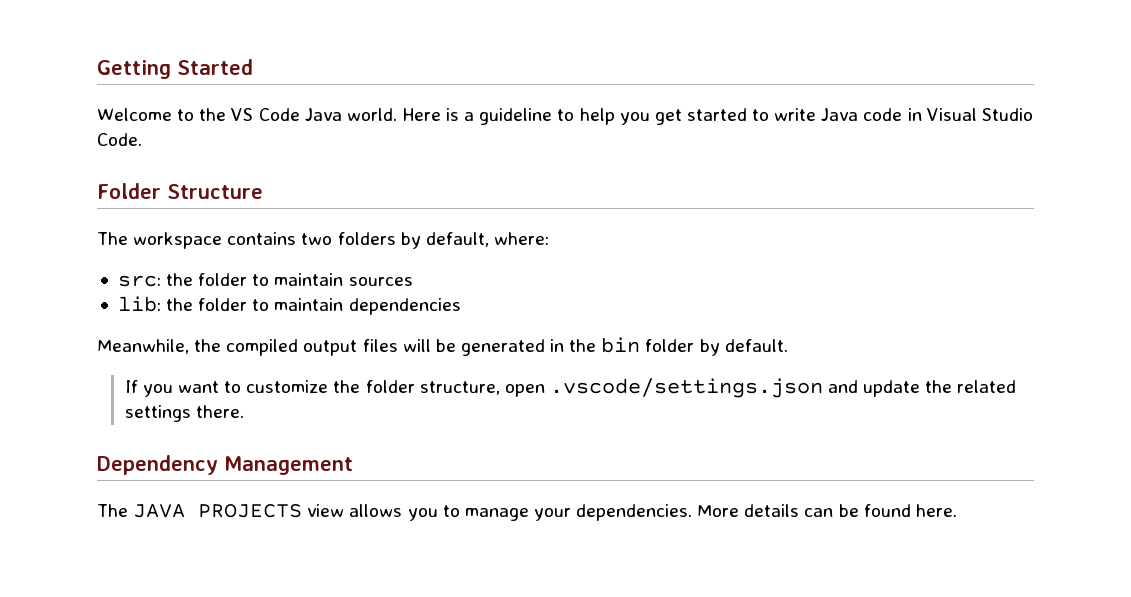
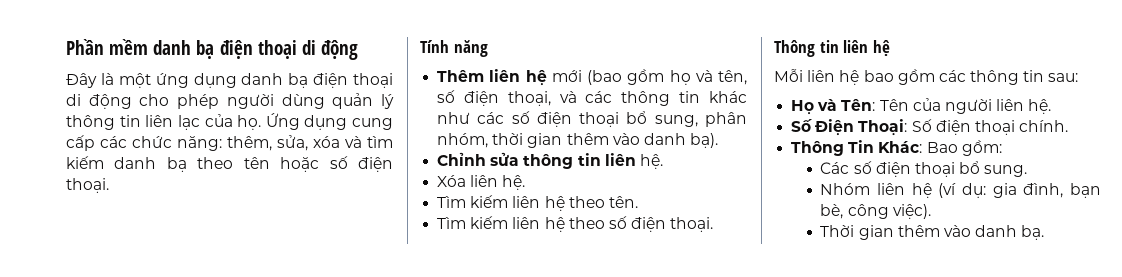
[97,59,253,79] [97,108,1033,125] [97,133,142,146] [97,183,263,199] [97,232,549,249] [117,273,413,287] [117,296,461,315] [97,337,788,356] [124,378,1017,398] [124,405,244,422] [97,455,353,475] [97,504,957,521] Getting Started // Welcome to the VS Code Java world. Here is a guideline to help you get started to write Java code in Visual Studio Code. // Folder Structure // The workspace contains two folders by default, where: // src: the folder to maintain sources // lib: the folder to maintain dependencies // Meanwhile, the compiled output files will be generated in the bin folder by default. // If you want to customize the folder structure, open .vscode/settings.json and update the related settings there. // Dependency Management // The JAVA PROJECTS view allows you to manage your dependencies. More details can be found here. -> [66,39,358,60] [66,73,393,88] [66,93,394,109] [66,113,393,130] [66,135,393,151] [66,156,393,172] [66,178,109,193] [420,40,488,57] [437,69,747,86] [437,90,747,106] [437,111,747,127] [437,133,719,148] [437,152,663,169] [437,175,526,190] [437,195,638,211] [437,216,714,232] [774,40,890,57] [774,69,1079,85] [791,98,1052,115] [791,119,1069,136] [791,140,1002,156] [820,161,1028,177] [820,183,1101,198] [820,204,931,219] [820,225,1045,240] Phần mềm danh bạ điện thoại di động // Đây là một ứng dụng danh bạ điện thoại di động cho phép người dùng quản lý thông tin liên lạc của họ. Ứng dụng cung cấp các chức năng: thêm, sửa, xóa và tìm kiếm danh bạ theo tên hoặc số điện thoại. // Tính năng // Thêm liên hệ mới (bao gồm họ và tên, số điện thoại, và các thông tin khác như các số điện thoại bổ sung, phân nhóm, thời gian thêm vào danh bạ). // Chỉnh sửa thông tin liên hệ. // Xóa liên hệ. // Tìm kiếm liên hệ theo tên. // Tìm kiếm liên hệ theo số điện thoại. // Thông tin liên hệ // Mỗi liên hệ bao gồm các thông tin sau: // Họ và Tên: Tên của người liên hệ. // Số Điện Thoại: Số điện thoại chính. // Thông Tin Khác: Bao gồm: // Các số điện thoại bổ sung. // Nhóm liên hệ (ví dụ: gia đình, bạn bè, công việc). // Thời gian thêm vào danh bạ.

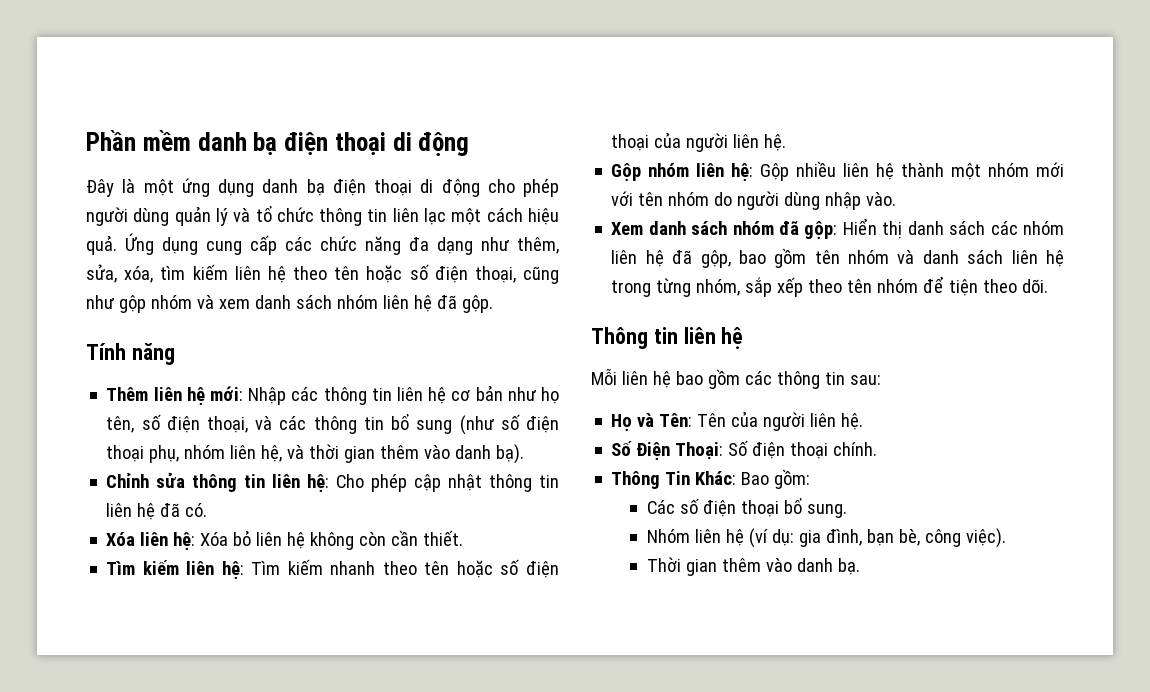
(394, 101) none -> [233,205,314,222] và tổ chức
[204,114,262,130] của họ. -> [451,208,560,225] [86,235,117,255] một cách hiệu quả.
[177,135,393,151] [66,156,393,172] [66,178,109,193] năng: thêm, sửa, xóa và tìm kiếm danh bạ theo tên hoặc số điện thoại. -> [365,236,559,255] [86,264,559,284] [86,295,493,313] năng đa dạng như thêm, sửa, xóa, tìm kiếm liên hệ theo tên hoặc số điện thoại, cũng như gộp nhóm và xem danh sách nhóm liên hệ đã gộp.
[551,69,713,85] mới (bao gồm họ và -> [209,385,559,405] mới: Nhập các thông tin liên hệ cơ bản như họ
[709,91,747,103] [437,111,747,127] [437,133,489,148] khác như các số điện thoại bổ sung, phân nhóm, -> [391,413,559,435] [106,445,305,463] bổ sung (như số điện thoại phụ, nhóm liên hệ, và
[639,154,663,169] [437,175,526,190] [437,195,638,211] [437,216,714,232] hệ. // Xóa liên hệ. // Tìm kiếm liên hệ theo tên. // Tìm kiếm liên hệ theo số điện thoại. -> [307,474,559,492] [106,503,208,520] [106,530,464,550] [106,559,559,579] [611,132,787,152] [611,161,1064,181] [611,191,897,210] [611,218,1064,239] [611,248,1064,268] [611,276,1049,297] hệ: Cho phép cập nhật thông tin liên hệ đã có. // Xóa liên hệ: Xóa bỏ liên hệ không còn cần thiết. // Tìm kiếm liên hệ: Tìm kiếm nhanh theo tên hoặc số điện thoại của người liên hệ. // Gộp nhóm liên hệ: Gộp nhiều liên hệ thành một nhóm mới với tên nhóm do người dùng nhập vào. // Xem danh sách nhóm đã gộp: Hiển thị danh sách các nhóm liên hệ đã gộp, bao gồm tên nhóm và danh sách liên hệ trong từng nhóm, sắp xếp theo tên nhóm để tiện theo dõi.

